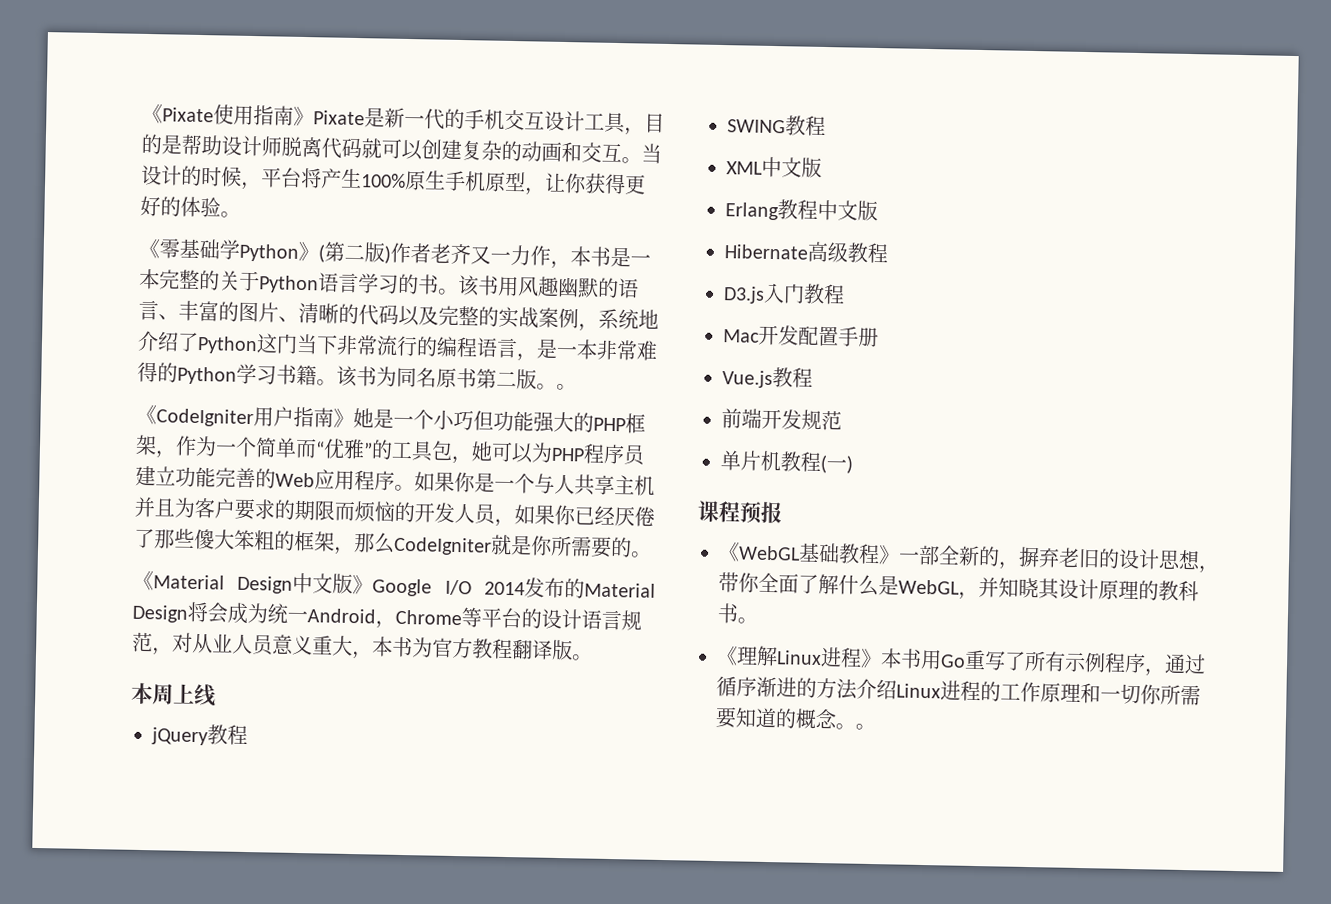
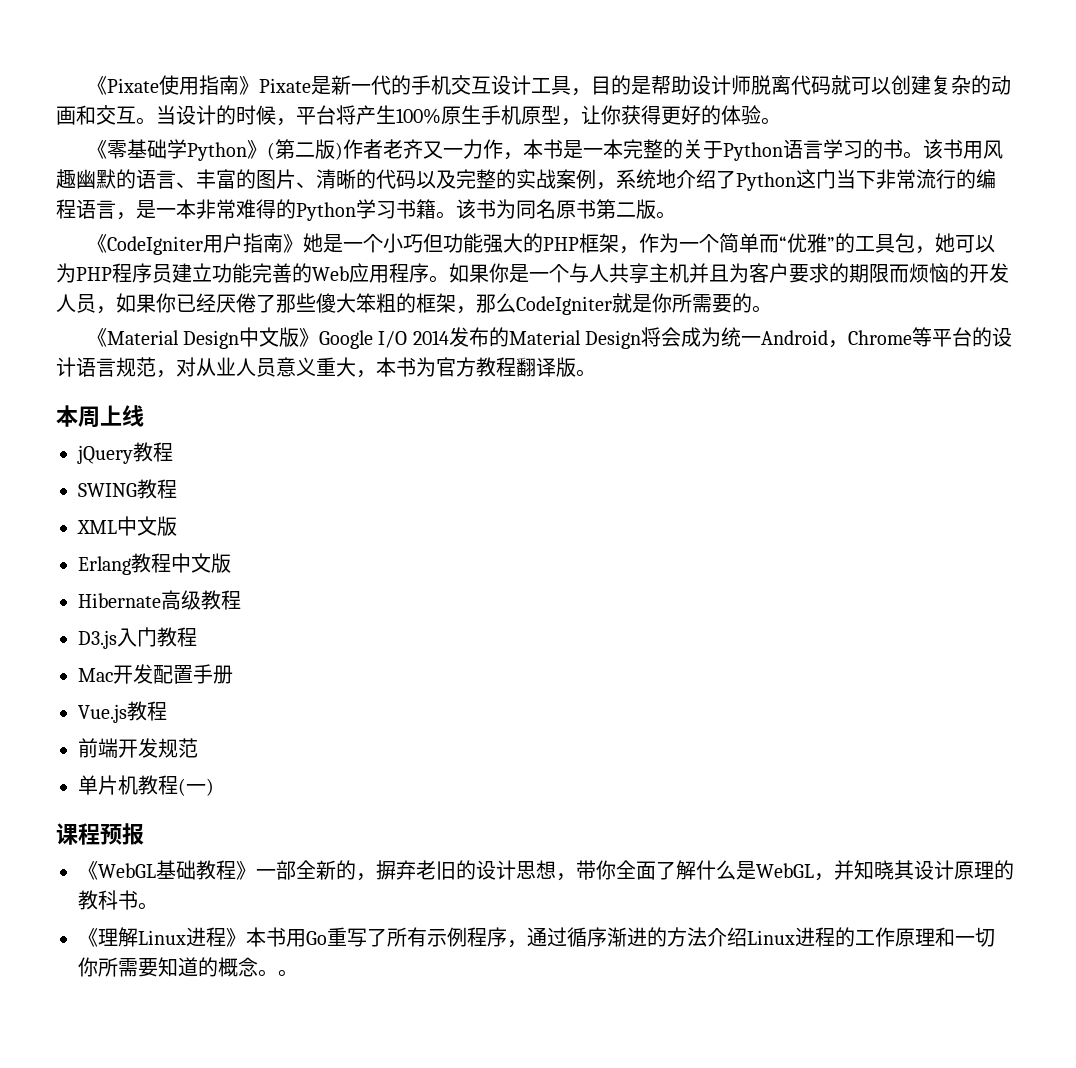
[556,383,577,391] 。 -> (676, 215) none

